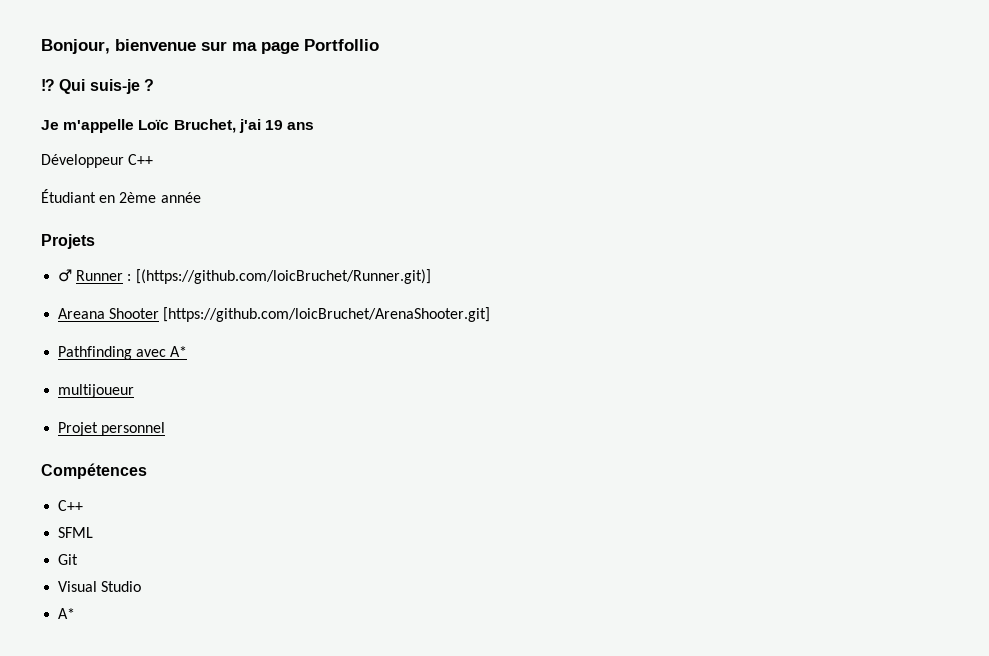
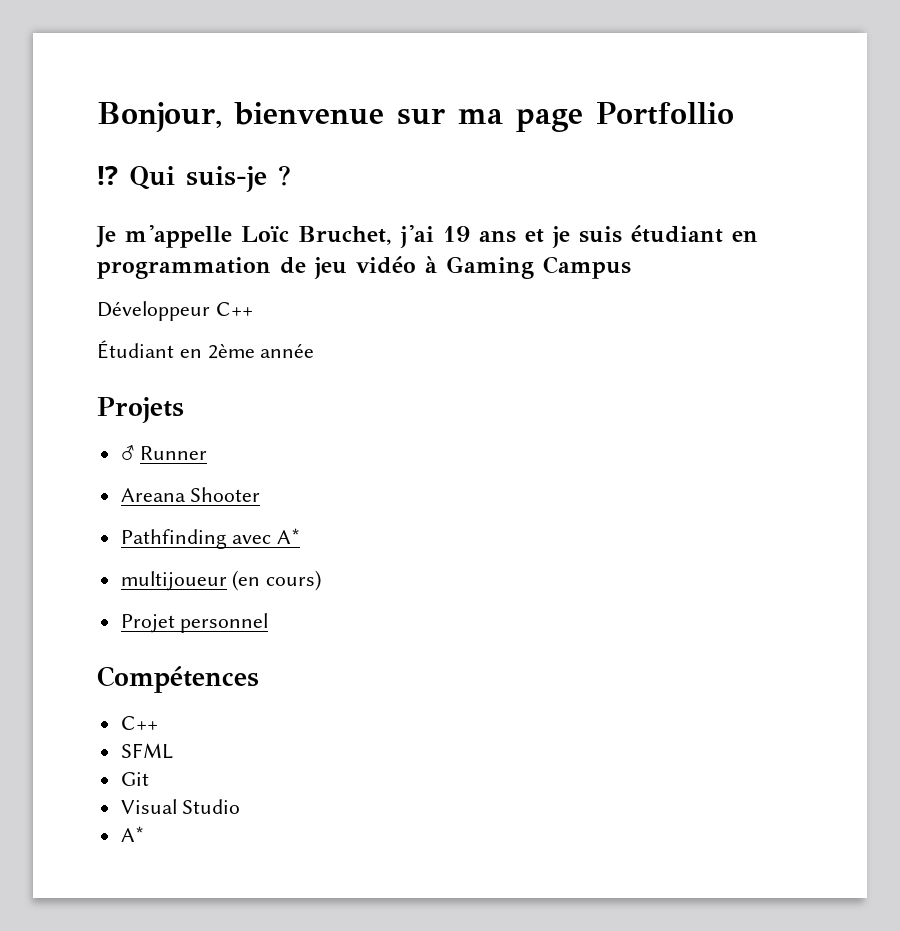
(315, 126) none -> [525,225,758,248] [97,256,631,279] et je suis étudiant en programmation de jeu vidéo à Gaming Campus
[127,269,431,284] : [(https://github.com/loicBruchet/Runner.git)] -> (208, 453) none
[163,307,491,322] [https://github.com/loicBruchet/ArenaShooter.git] -> (261, 494) none
(135, 391) none -> [232,570,322,591] (en cours)

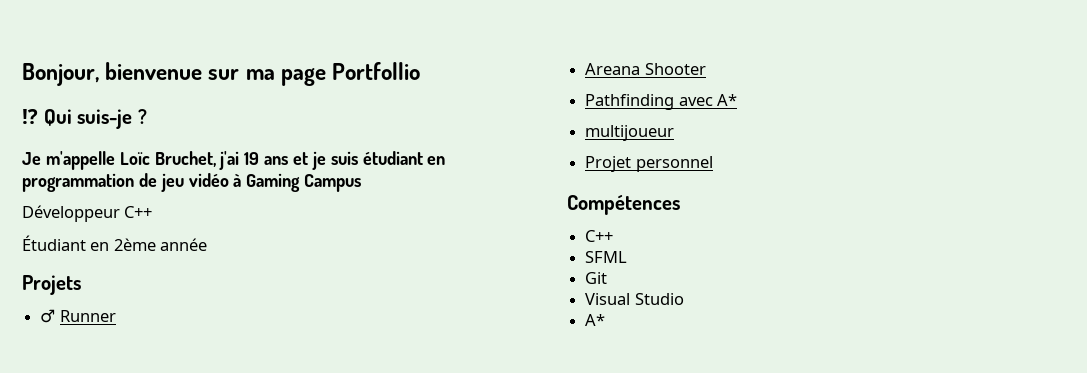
[232,570,322,591] (en cours) -> (675, 133) none

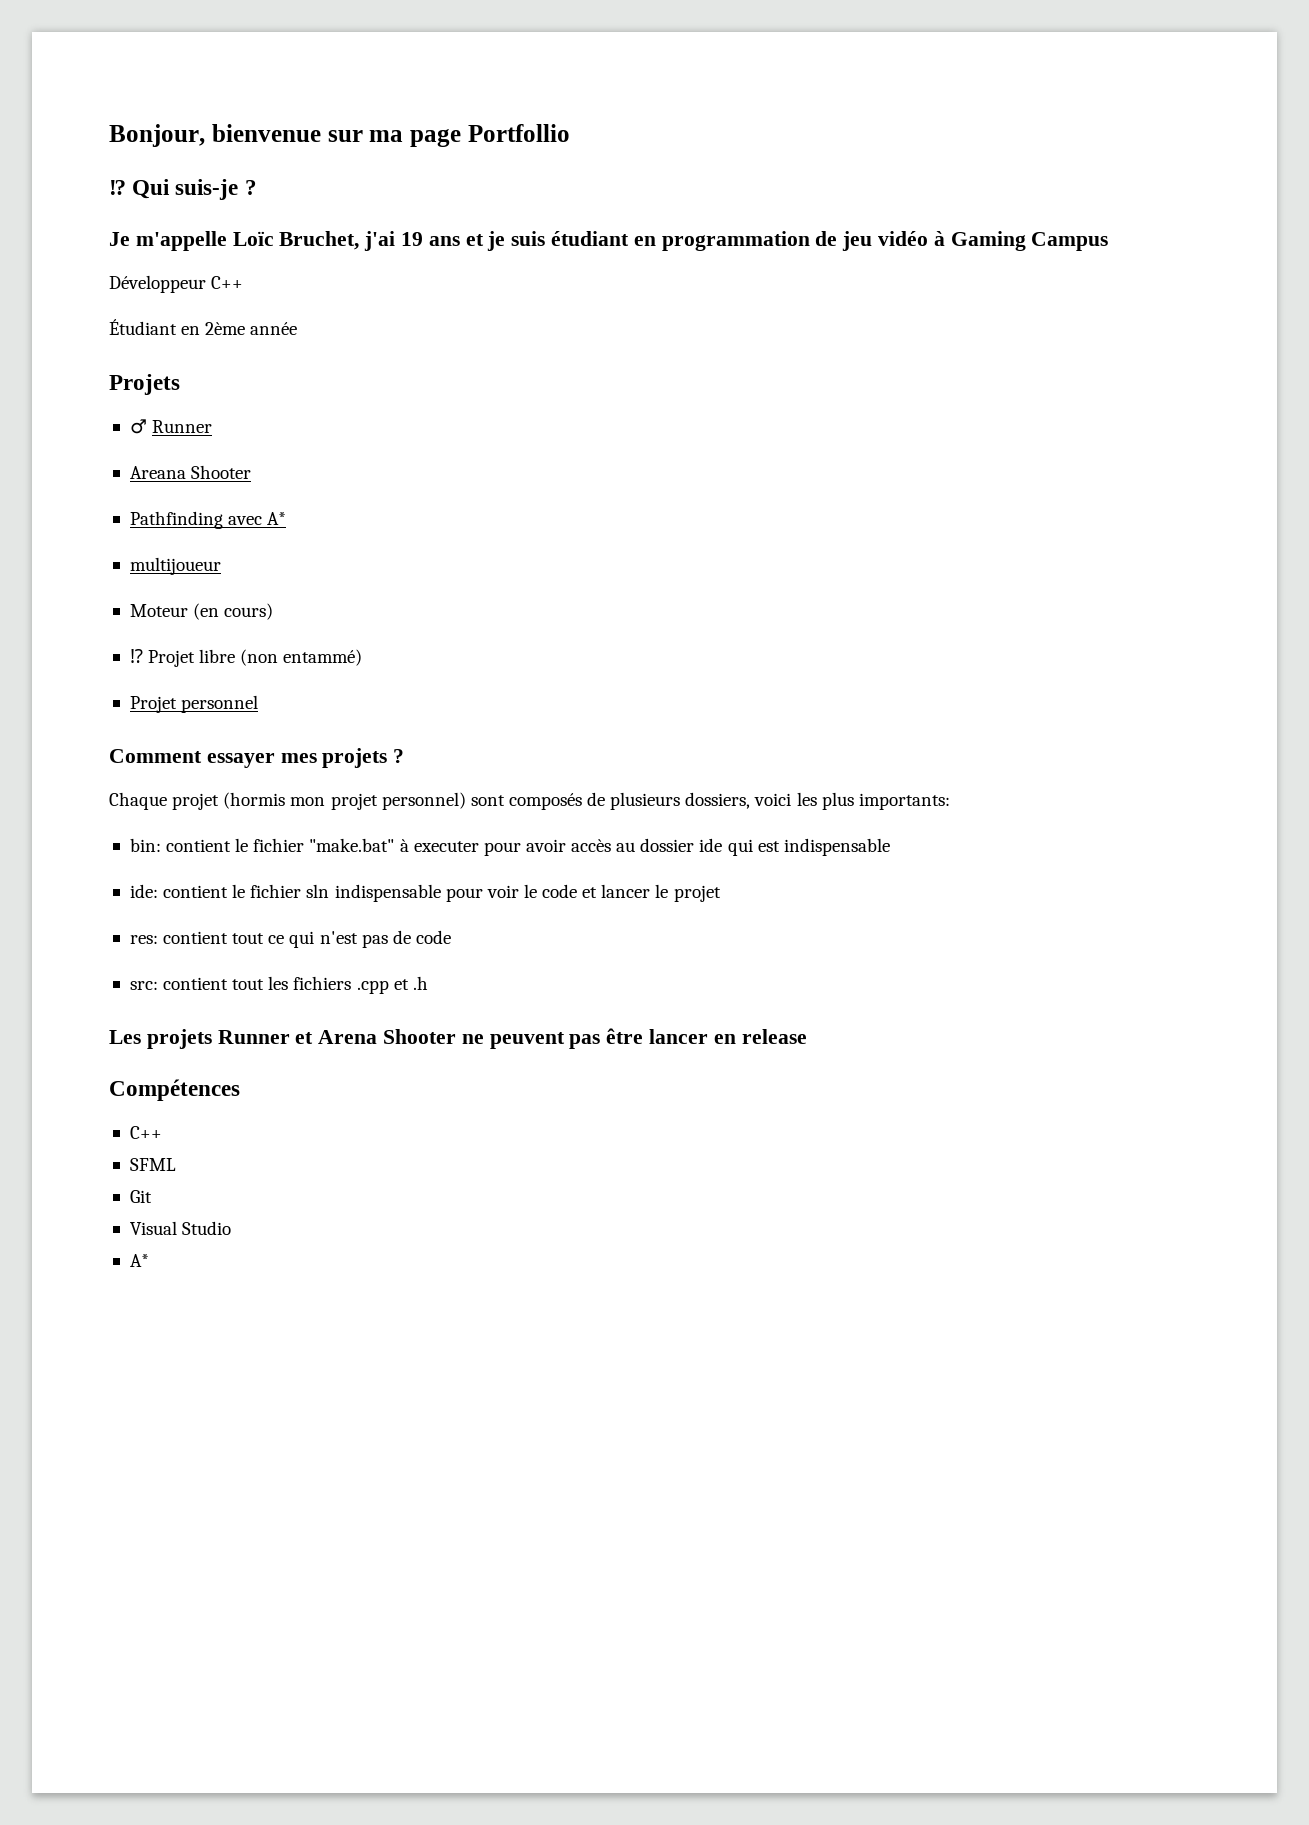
[585,156,713,172] Projet personnel -> [129,603,274,620] [129,649,363,667] [129,695,259,713] [109,748,405,768] [109,792,950,810] [129,838,890,856] [129,884,721,902] [129,930,451,948] [129,976,428,994] [109,1028,807,1049] Moteur (en cours) // ⁉ Projet libre (non entammé) // Projet personnel // Comment essayer mes projets ? // Chaque projet (hormis mon projet personnel) sont composés de plusieurs dossiers, voici les plus importants: // bin: contient le fichier "make.bat" à executer pour avoir accès au dossier ide qui est indispensable // ide: contient le fichier sln indispensable pour voir le code et lancer le projet // res: contient tout ce qui n'est pas de code // src: contient tout les fichiers .cpp et .h // Les projets Runner et Arena Shooter ne peuvent pas être lancer en release

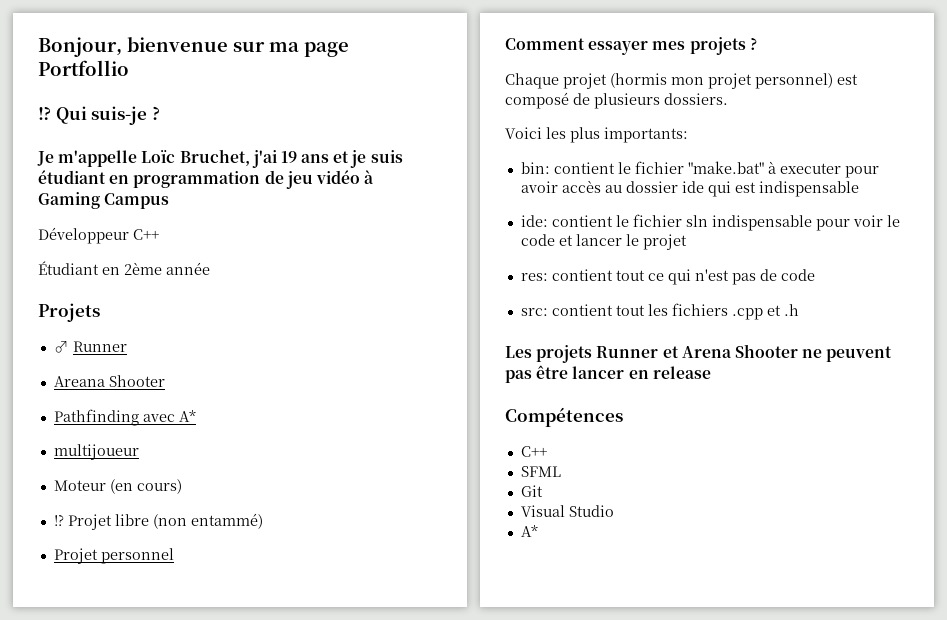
[470,792,792,810] sont composés de plusieurs dossiers, voici -> [837,74,858,85] [505,92,728,109] [505,127,542,139] est composé de plusieurs dossiers. // Voici

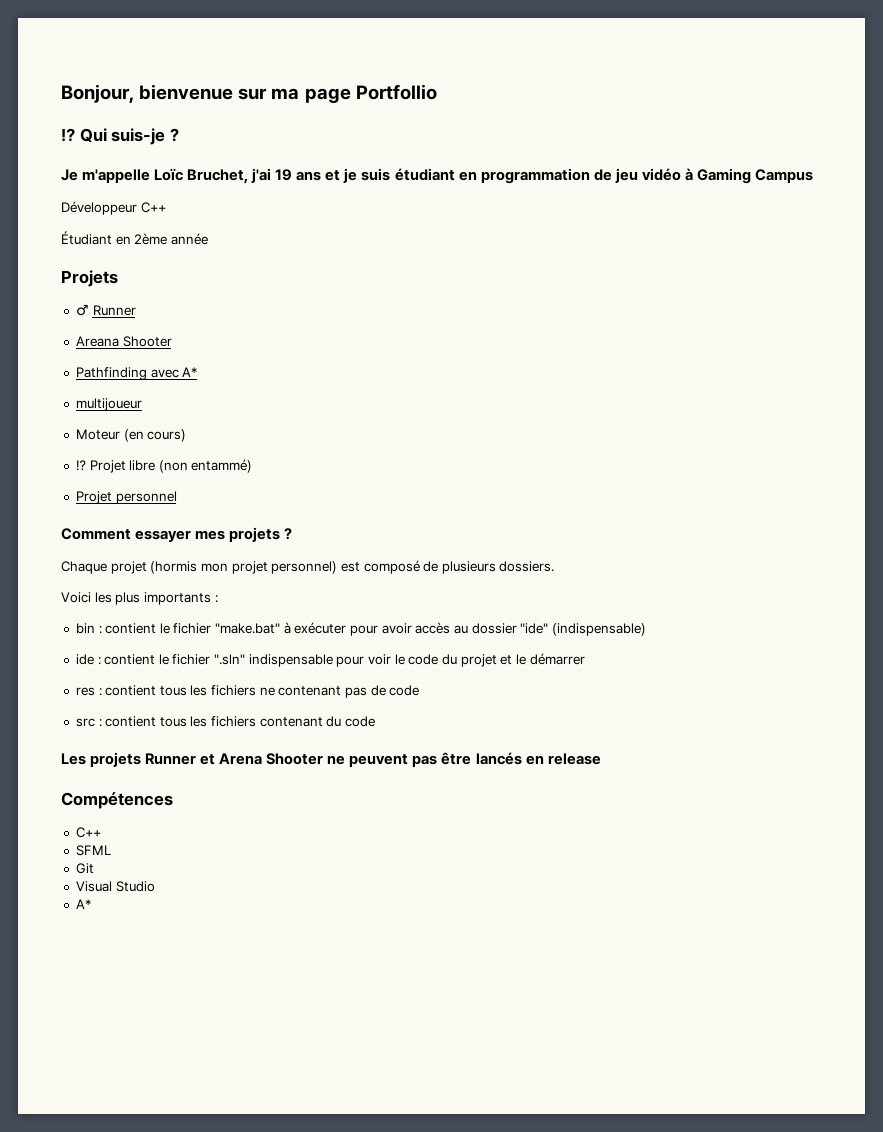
[604,127,688,143] [520,162,550,174] importants: // bin: -> [143,592,218,605] [75,623,102,634] importants : // bin :
[779,163,841,174] executer -> [294,622,347,634] exécuter
[681,181,859,197] [520,214,708,227] ide qui est indispensable // ide: contient le fichier sln -> [520,623,646,636] [75,654,246,665] "ide" (indispensable) // ide : contient le fichier ".sln"
[558,234,687,250] [520,269,815,285] [520,303,799,320] et lancer le projet // res: contient tout ce qui n'est pas de code // src: contient tout les fichiers .cpp et .h -> [441,653,585,667] [75,685,420,698] [75,716,376,727] du projet et le démarrer // res : contient tous les fichiers ne contenant pas de code // src : contient tous les fichiers contenant du code
[572,366,625,379] lancer -> [475,752,522,765] lancés

